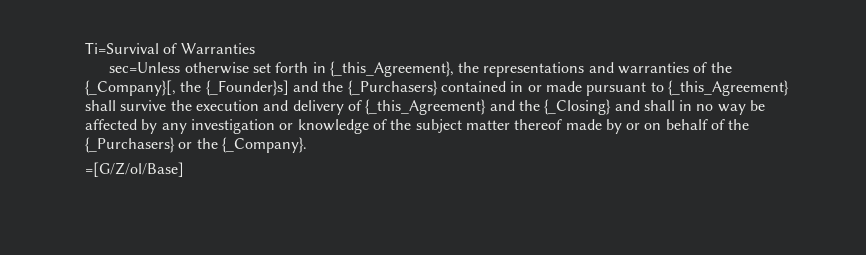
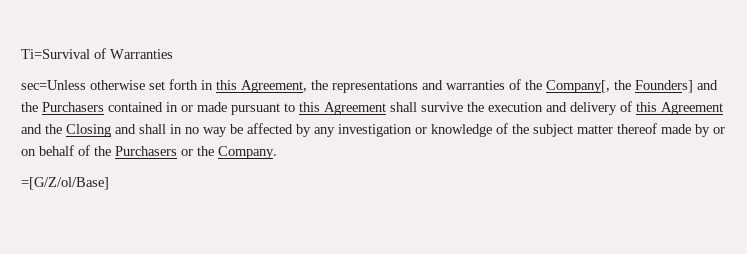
[329,61,454,77] {_this_Agreement}, -> [216,80,307,93] this Agreement,
[85,80,438,96] {_Company}[, the {_Founder}s] and the {_Purchasers} -> [546,80,718,93] [21,102,104,112] Company[, the Founders] and the Purchasers
[667,80,789,96] {_this_Agreement} -> [299,102,386,115] this Agreement
[365,99,612,115] {_this_Agreement} and the {_Closing} -> [636,102,723,115] [21,124,111,137] this Agreement and the Closing
[85,137,175,153] {_Purchasers} -> [115,146,177,156] Purchasers
[221,137,307,153] {_Company}. -> [218,146,277,159] Company.

